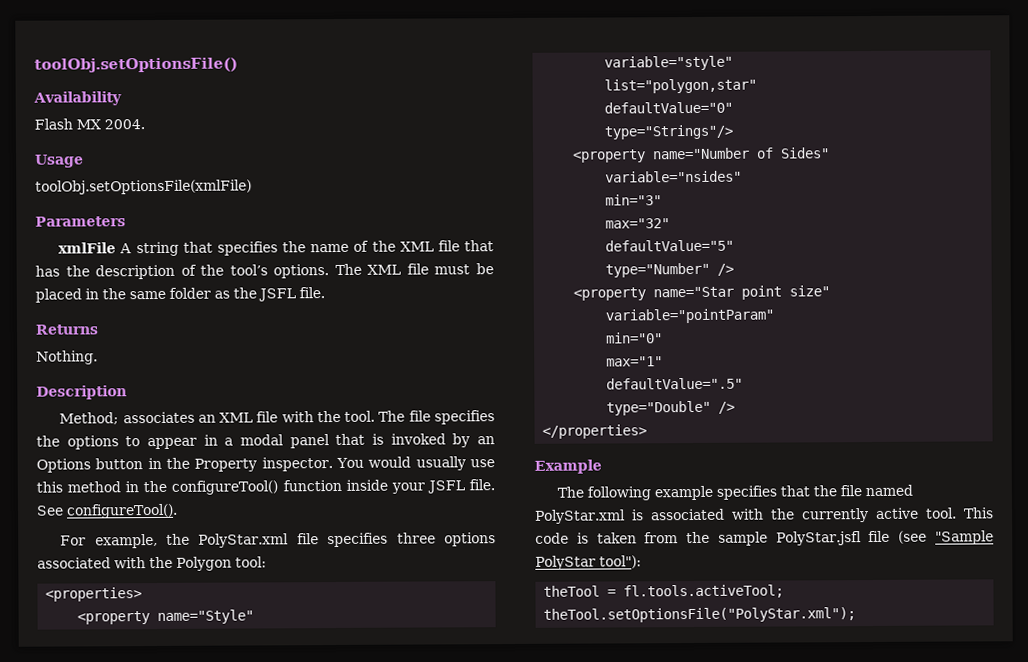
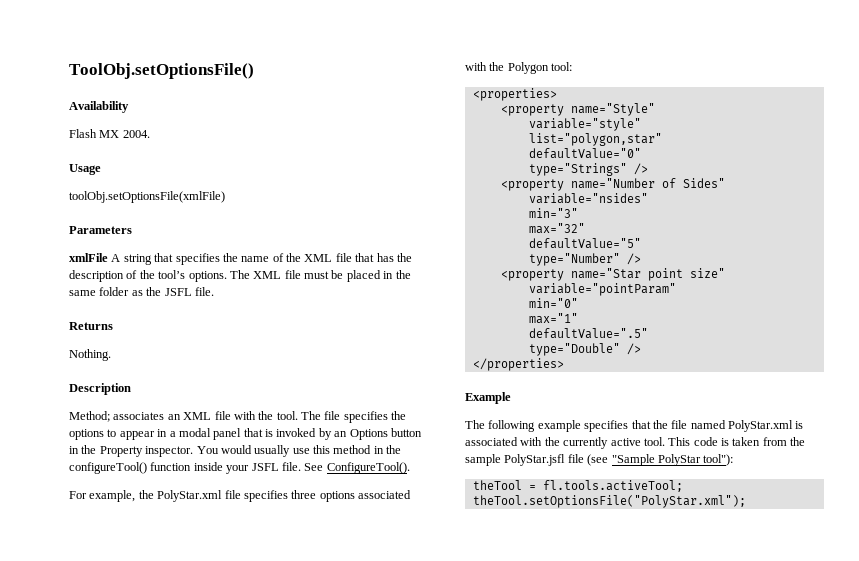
[34,57,238,73] toolObj.setOptionsFile() -> [69,63,254,79] ToolObj.setOptionsFile()
[66,503,178,519] configureTool(). -> [326,462,410,474] ConfigureTool().
[604,124,734,140] type="Strings"/> -> [528,163,648,176] type="Strings" />

